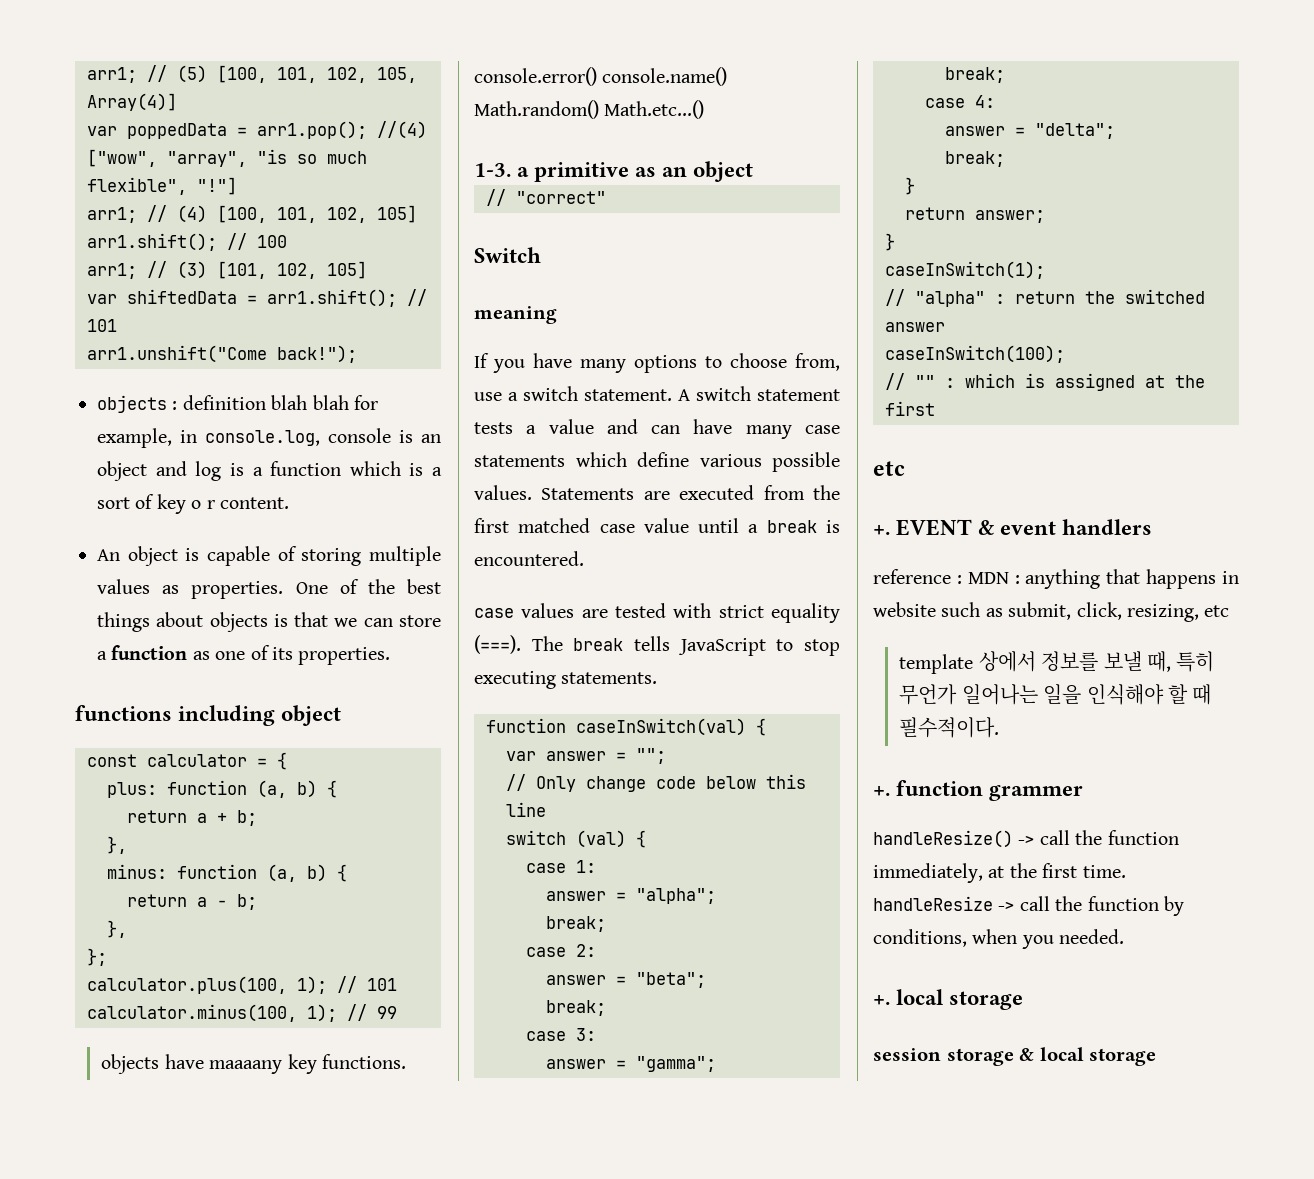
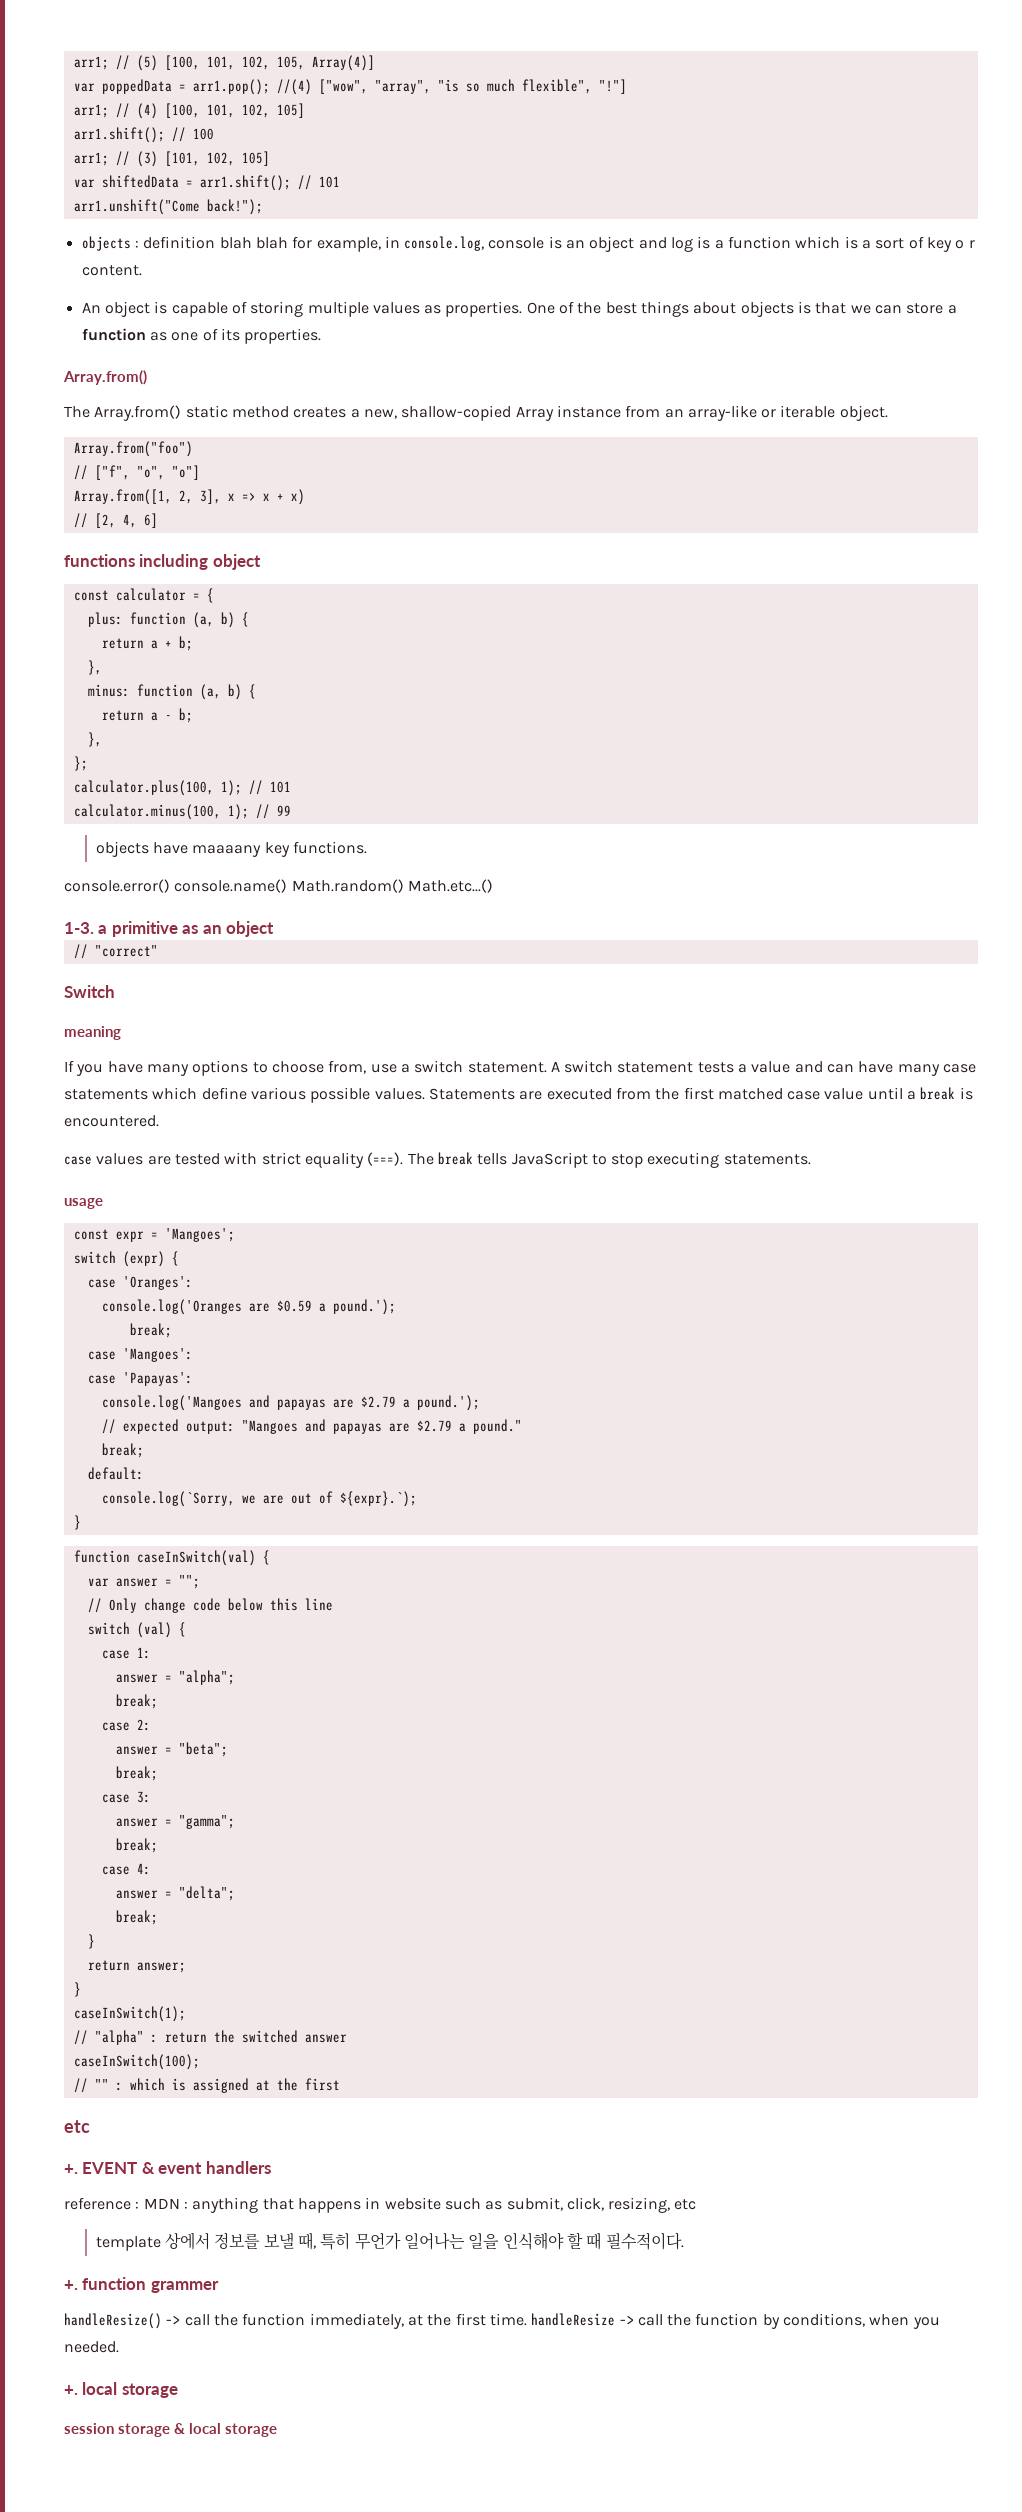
(391, 656) none -> [63,370,147,385] [64,405,888,421] [73,441,193,457] [73,465,200,480] [73,489,305,505] [73,513,158,528] // Array.from() // The Array.from() static method creates a new, shallow-copied Array instance from an array-like or iterable object. // Array.from("foo") // // ["f", "o", "o"] // Array.from([1, 2, 3], x => x + x) // // [2, 4, 6]
(658, 678) none -> [64,1198,103,1209] [73,1228,235,1242] [73,1251,179,1267] [87,1276,193,1290] [101,1299,396,1315] [129,1323,172,1338] [87,1348,193,1362] [87,1372,193,1386] [101,1395,480,1411] [101,1419,522,1434] [101,1443,144,1458] [87,1467,144,1480] [101,1491,417,1507] [73,1515,81,1530] // usage // const expr = 'Mangoes'; // switch (expr) { // case 'Oranges': // console.log('Oranges are $0.59 a pound.'); // break; // case 'Mangoes': // case 'Papayas': // console.log('Mangoes and papayas are $2.79 a pound.'); // // expected output: "Mangoes and papayas are $2.79 a pound." // break; // default: // console.log(`Sorry, we are out of ${expr}.`); // }

